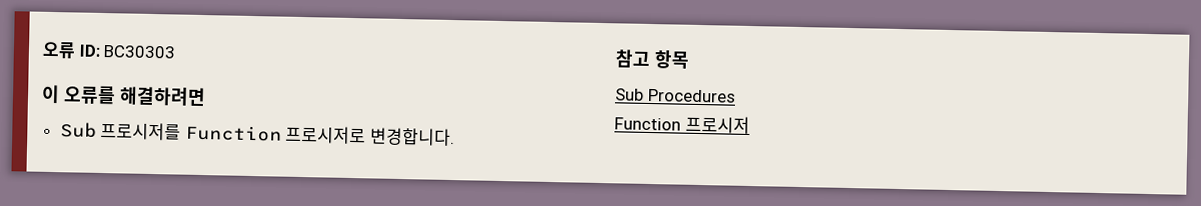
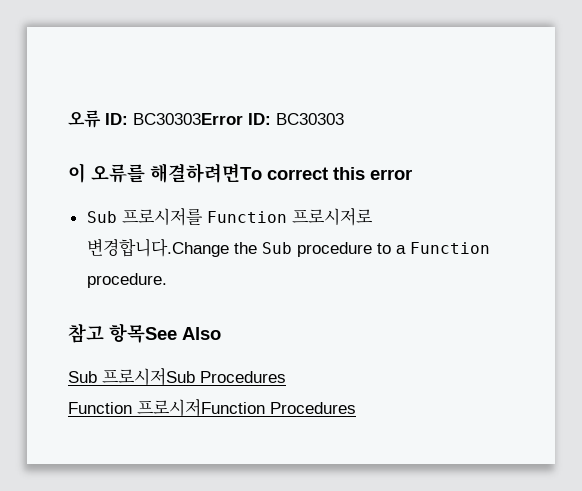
(101, 50) none -> [133,113,271,125] BC30303Error ID:
[118,86,206,107] 해결하려면 -> [150,163,412,183] 해결하려면To correct this error
[370,127,456,147] 변경합니다. -> [86,238,490,257] [86,273,167,288] 변경합니다.Change the Sub procedure to a Function procedure.
[653,50,690,69] [615,88,644,101] 항목 // Sub -> [109,323,221,343] [68,368,195,386] 항목See Also // Sub 프로시저Sub
[684,115,750,134] 프로시저 -> [137,399,356,417] 프로시저Function Procedures

